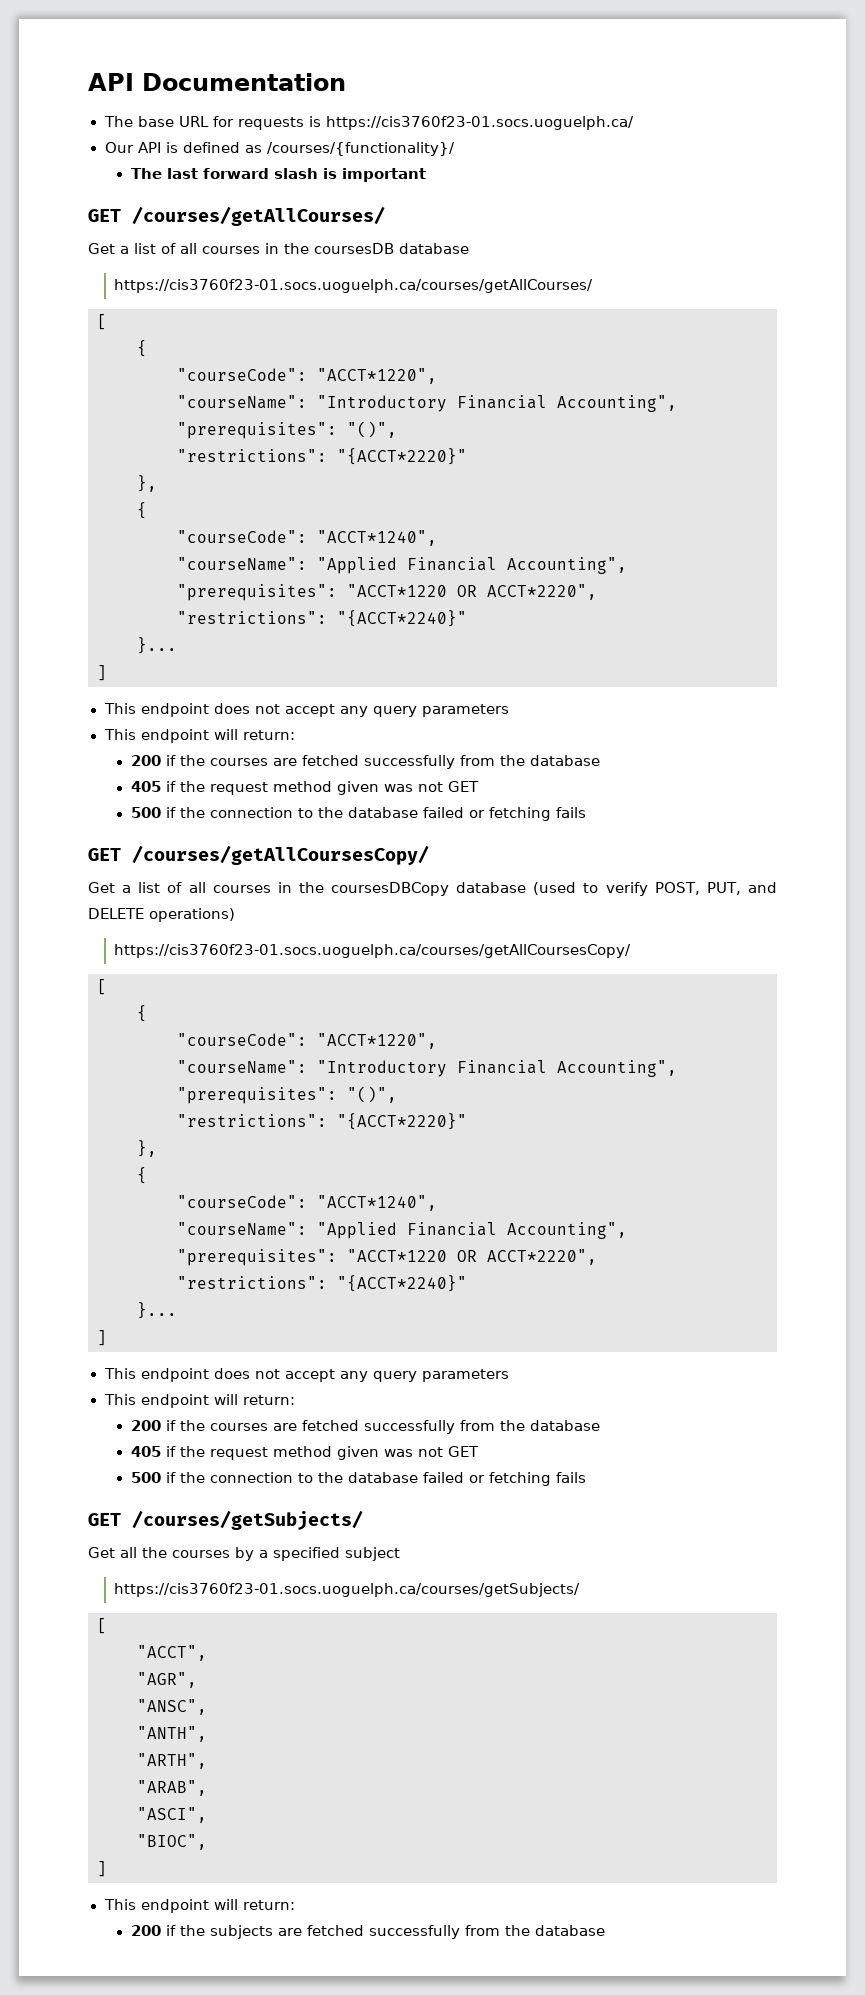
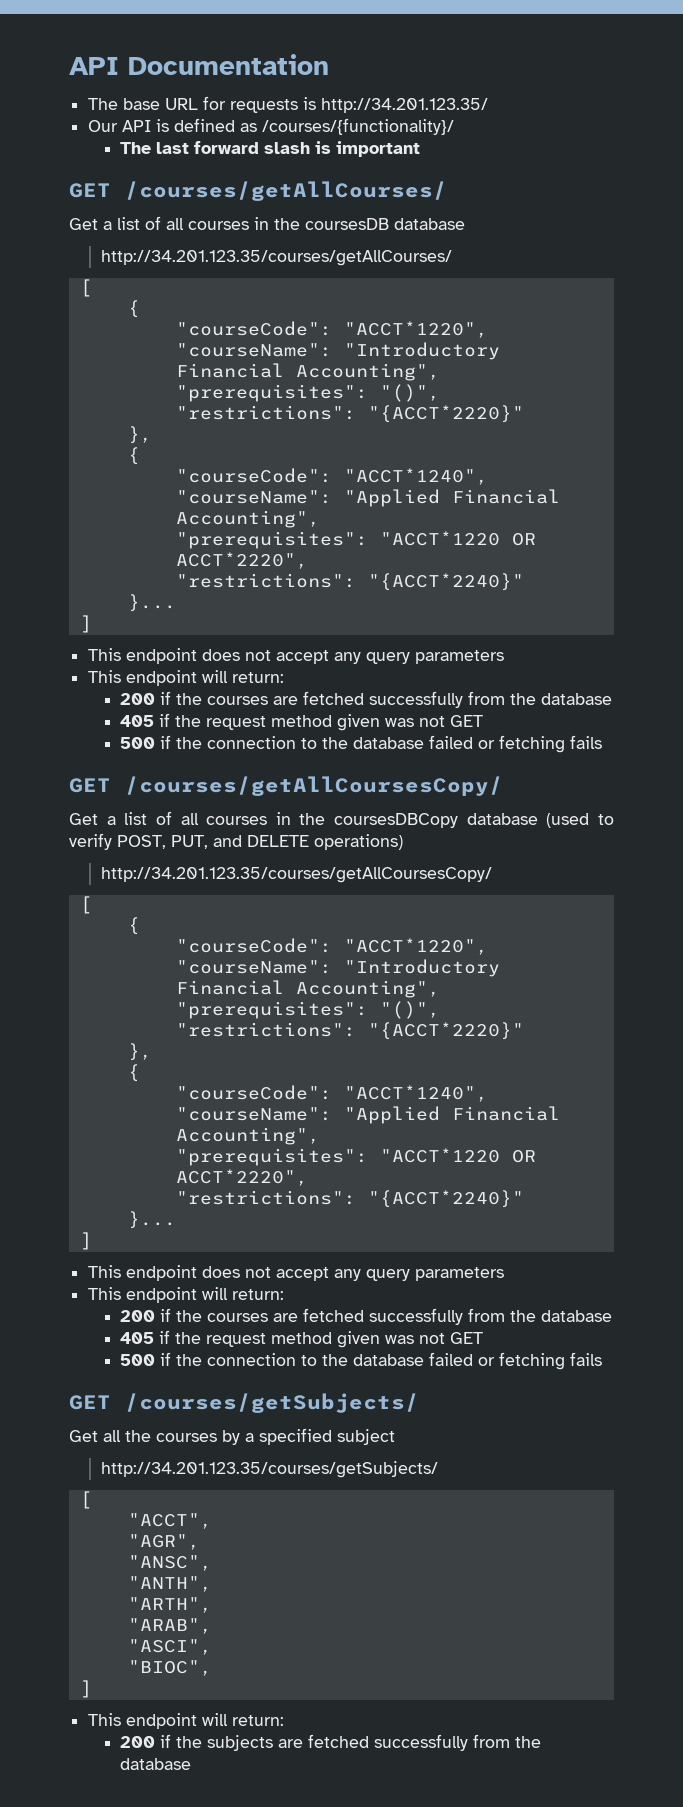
[325,116,634,130] https://cis3760f23-01.socs.uoguelph.ca/ -> [321,98,489,113] http://34.201.123.35/
[114,279,594,293] https://cis3760f23-01.socs.uoguelph.ca/courses/getAllCourses/ -> [101,250,453,266] http://34.201.123.35/courses/getAllCourses/
[114,944,632,958] https://cis3760f23-01.socs.uoguelph.ca/courses/getAllCoursesCopy/ -> [101,867,493,883] http://34.201.123.35/courses/getAllCoursesCopy/
[114,1583,581,1597] https://cis3760f23-01.socs.uoguelph.ca/courses/getSubjects/ -> [101,1461,439,1478] http://34.201.123.35/courses/getSubjects/

